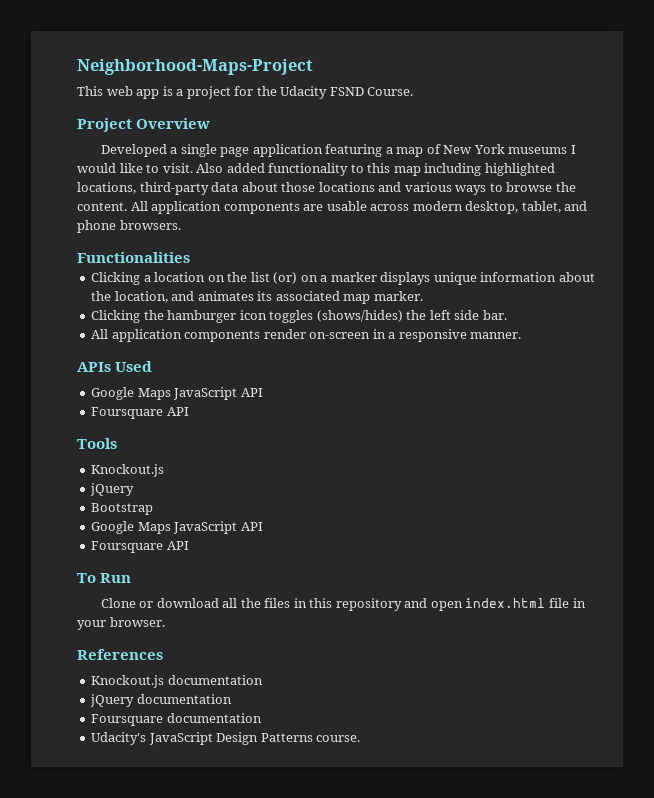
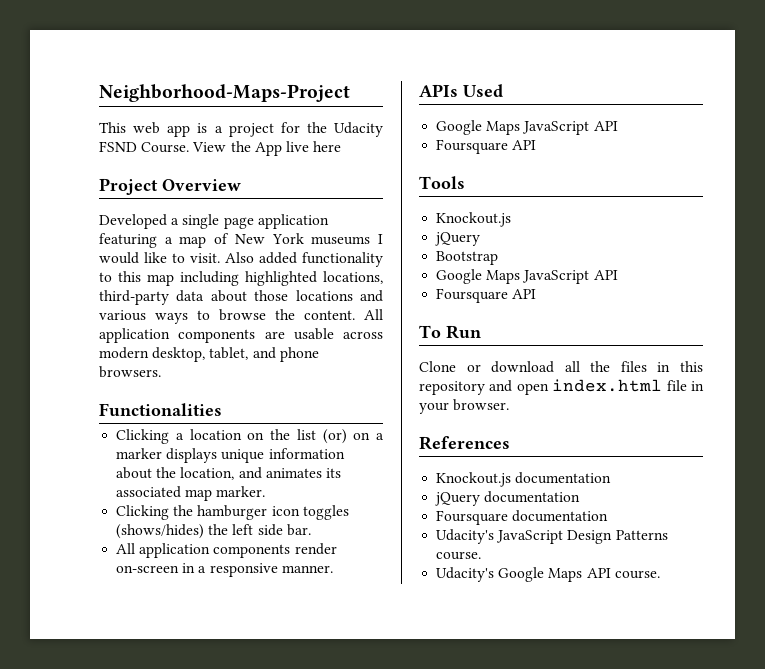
(414, 91) none -> [192,141,342,156] View the App live here
(361, 738) none -> [436,567,660,582] // Udacity's Google Maps API course.

